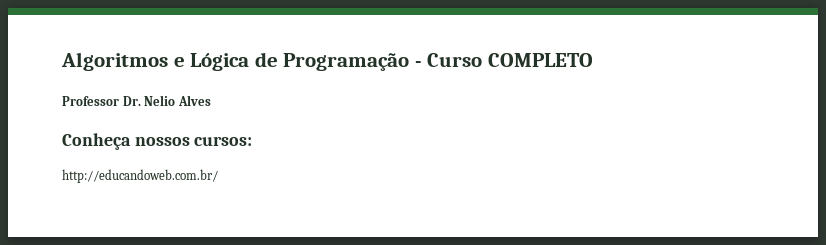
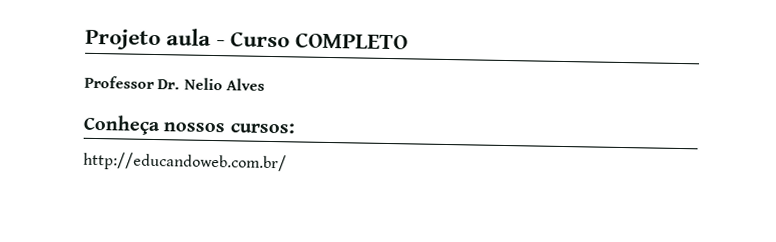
[61,52,410,71] Algoritmos e Lógica de Programação -> [85,28,212,51] Projeto aula

